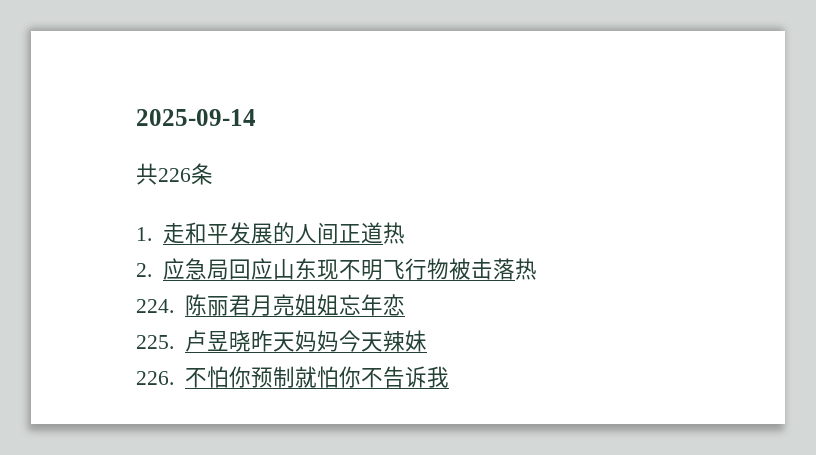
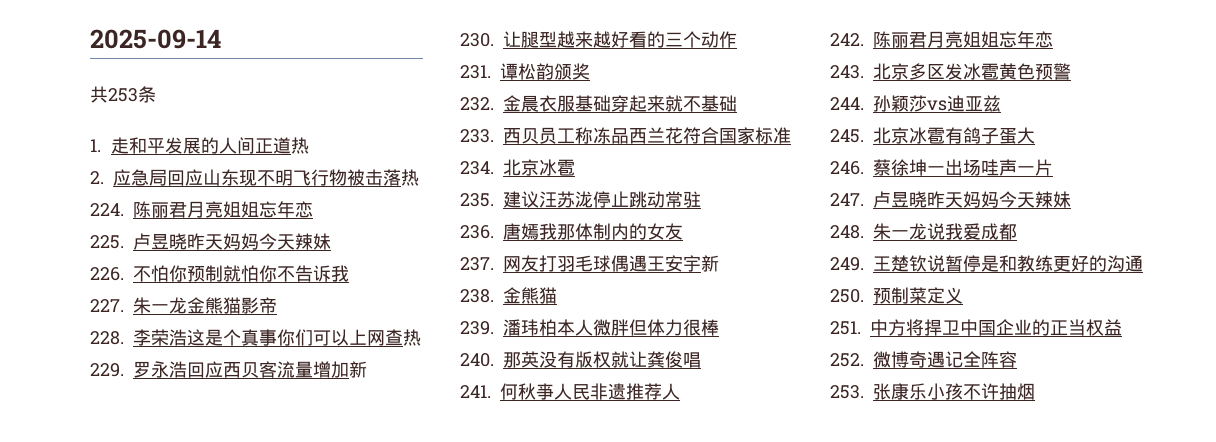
[158,168,191,182] 226 -> [108,88,138,102] 253
(449, 377) none -> [90,297,277,314] [90,329,421,346] [90,361,367,378] [460,31,737,48] [460,63,590,80] [460,95,737,112] [460,127,791,144] [460,159,575,176] [460,191,701,208] [460,223,683,240] [460,255,719,272] [460,287,557,304] [460,319,719,336] [460,351,701,368] [460,383,680,400] [830,31,1053,48] [830,63,1071,80] [830,95,1001,112] [830,127,1035,144] [830,159,1053,176] [830,191,1071,208] [830,223,1017,240] [830,255,1143,272] [830,287,963,304] [830,319,1122,336] [830,351,1017,368] [830,383,1035,400] // 227.朱一龙金熊猫影帝 // 228.李荣浩这是个真事你们可以上网查热 // 229.罗永浩回应西贝客流量增加新 // 230.让腿型越来越好看的三个动作 // 231.谭松韵颁奖 // 232.金晨衣服基础穿起来就不基础 // 233.西贝员工称冻品西兰花符合国家标准 // 234.北京冰雹 // 235.建议汪苏泷停止跳动常驻 // 236.唐嫣我那体制内的女友 // 237.网友打羽毛球偶遇王安宇新 // 238.金熊猫 // 239.潘玮柏本人微胖但体力很棒 // 240.那英没有版权就让龚俊唱 // 241.何秋亊人民非遗推荐人 // 242.陈丽君月亮姐姐忘年恋 // 243.北京多区发冰雹黄色预警 // 244.孙颖莎vs迪亚兹 // 245.北京冰雹有鸽子蛋大 // 246.蔡徐坤一出场哇声一片 // 247.卢昱晓昨天妈妈今天辣妹 // 248.朱一龙说我爱成都 // 249.王楚钦说暂停是和教练更好的沟通 // 250.预制菜定义 // 251.中方将捍卫中国企业的正当权益 // 252.微博奇遇记全阵容 // 253.张康乐小孩不许抽烟

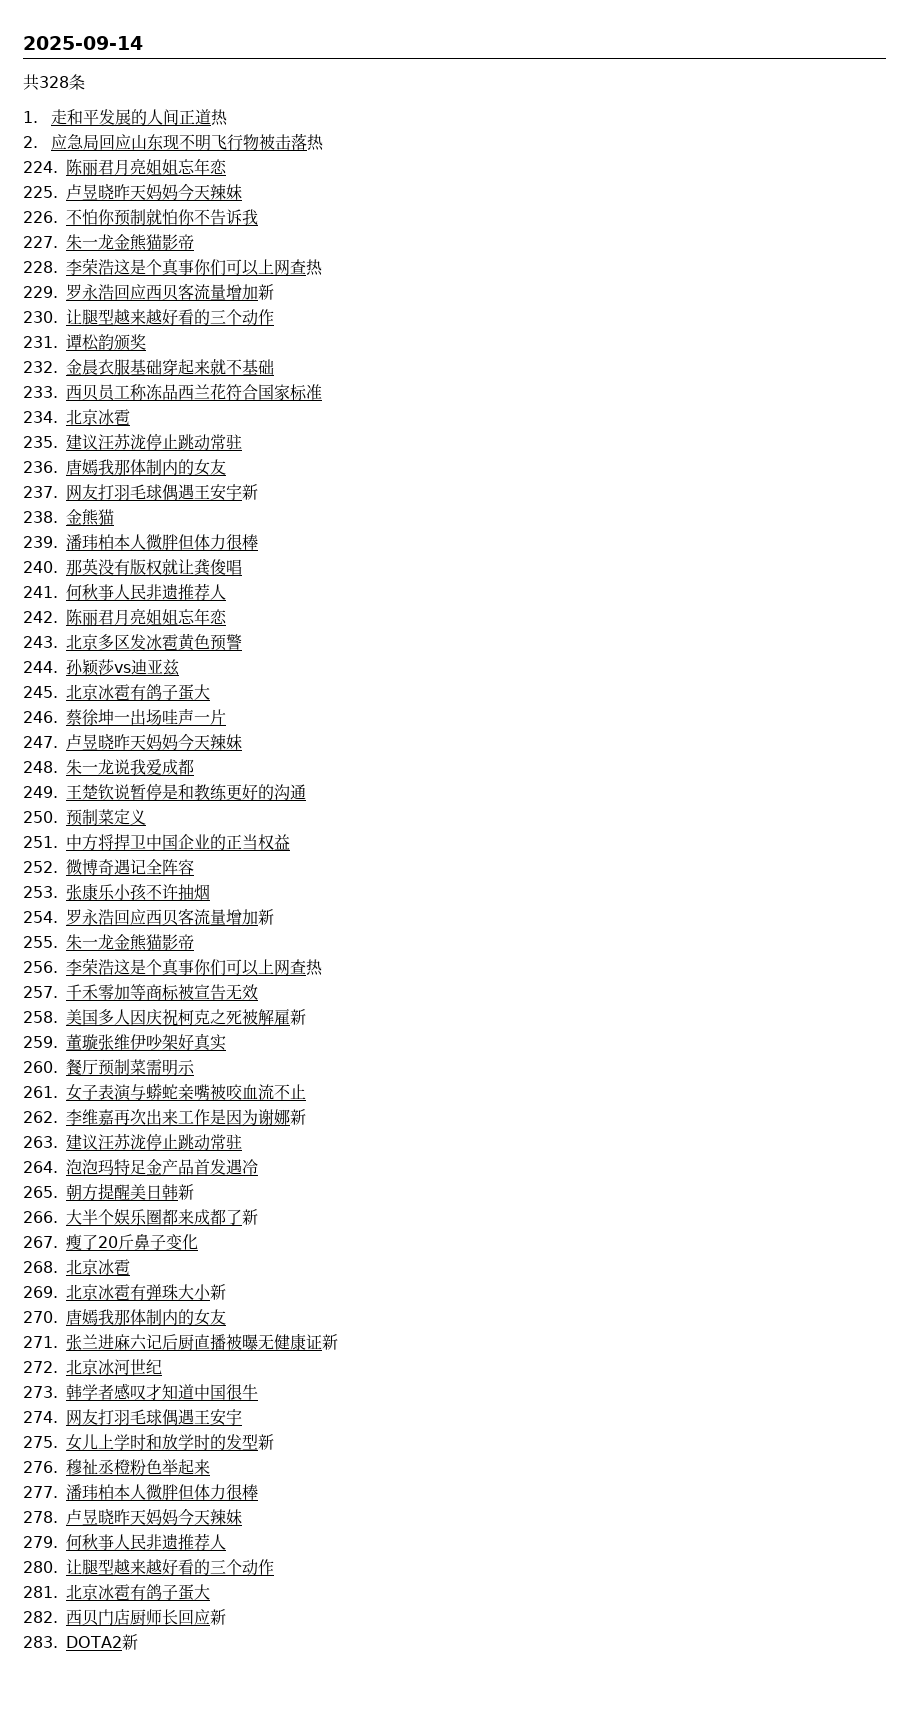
[108,88,138,102] 253 -> [39,76,69,88] 328
(1035, 391) none -> [23,908,274,926] [23,934,194,951] [23,958,323,976] [23,984,258,1001] [23,1009,306,1026] [23,1033,226,1051] [23,1058,195,1076] [23,1083,306,1101] [23,1109,306,1126] [23,1133,242,1151] [23,1159,258,1176] [23,1183,194,1201] [23,1209,258,1225] [23,1234,198,1250] [23,1259,130,1275] [23,1284,226,1300] [23,1309,226,1326] [23,1333,338,1350] [23,1359,162,1375] [23,1383,258,1400] [23,1409,242,1426] [23,1434,274,1451] [23,1459,210,1476] [23,1484,258,1500] [23,1508,242,1526] [23,1533,226,1551] [23,1559,274,1576] [23,1584,210,1601] [23,1609,226,1626] [23,1634,138,1650] // 254.罗永浩回应西贝客流量增加新 // 255.朱一龙金熊猫影帝 // 256.李荣浩这是个真事你们可以上网查热 // 257.千禾零加等商标被宣告无效 // 258.美国多人因庆祝柯克之死被解雇新 // 259.董璇张维伊吵架好真实 // 260.餐厅预制菜需明示 // 261.女子表演与蟒蛇亲嘴被咬血流不止 // 262.李维嘉再次出来工作是因为谢娜新 // 263.建议汪苏泷停止跳动常驻 // 264.泡泡玛特足金产品首发遇冷 // 265.朝方提醒美日韩新 // 266.大半个娱乐圈都来成都了新 // 267.瘦了20斤鼻子变化 // 268.北京冰雹 // 269.北京冰雹有弹珠大小新 // 270.唐嫣我那体制内的女友 // 271.张兰进麻六记后厨直播被曝无健康证新 // 272.北京冰河世纪 // 273.韩学者感叹才知道中国很牛 // 274.网友打羽毛球偶遇王安宇 // 275.女儿上学时和放学时的发型新 // 276.穆祉丞橙粉色举起来 // 277.潘玮柏本人微胖但体力很棒 // 278.卢昱晓昨天妈妈今天辣妹 // 279.何秋亊人民非遗推荐人 // 280.让腿型越来越好看的三个动作 // 281.北京冰雹有鸽子蛋大 // 282.西贝门店厨师长回应新 // 283. DOTA2新

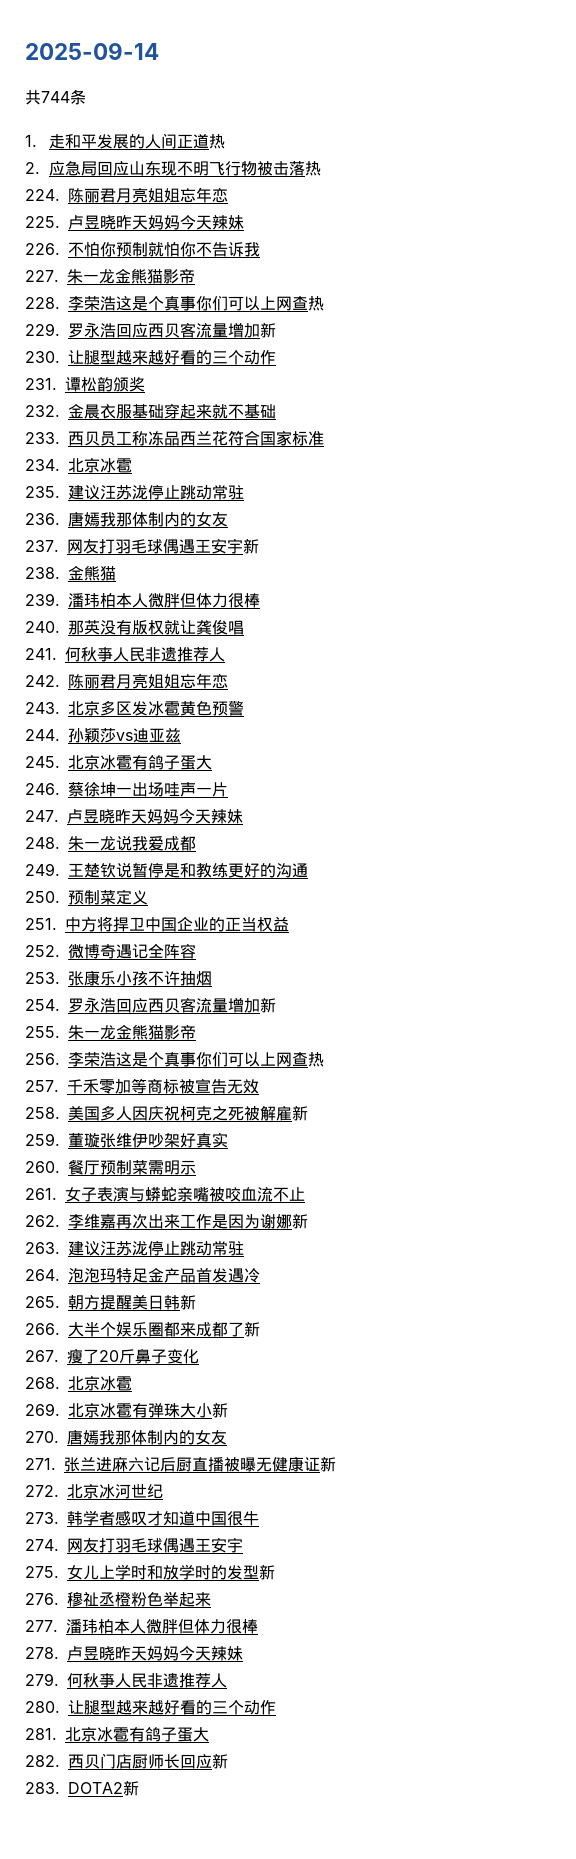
[39,76,69,88] 328 -> [41,91,70,103] 744

